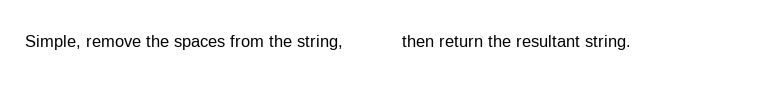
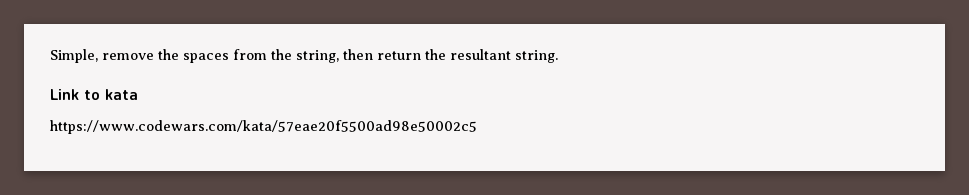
(631, 42) none -> [50,89,138,100] [50,120,477,134] // Link to kata // https://www.codewars.com/kata/57eae20f5500ad98e50002c5

